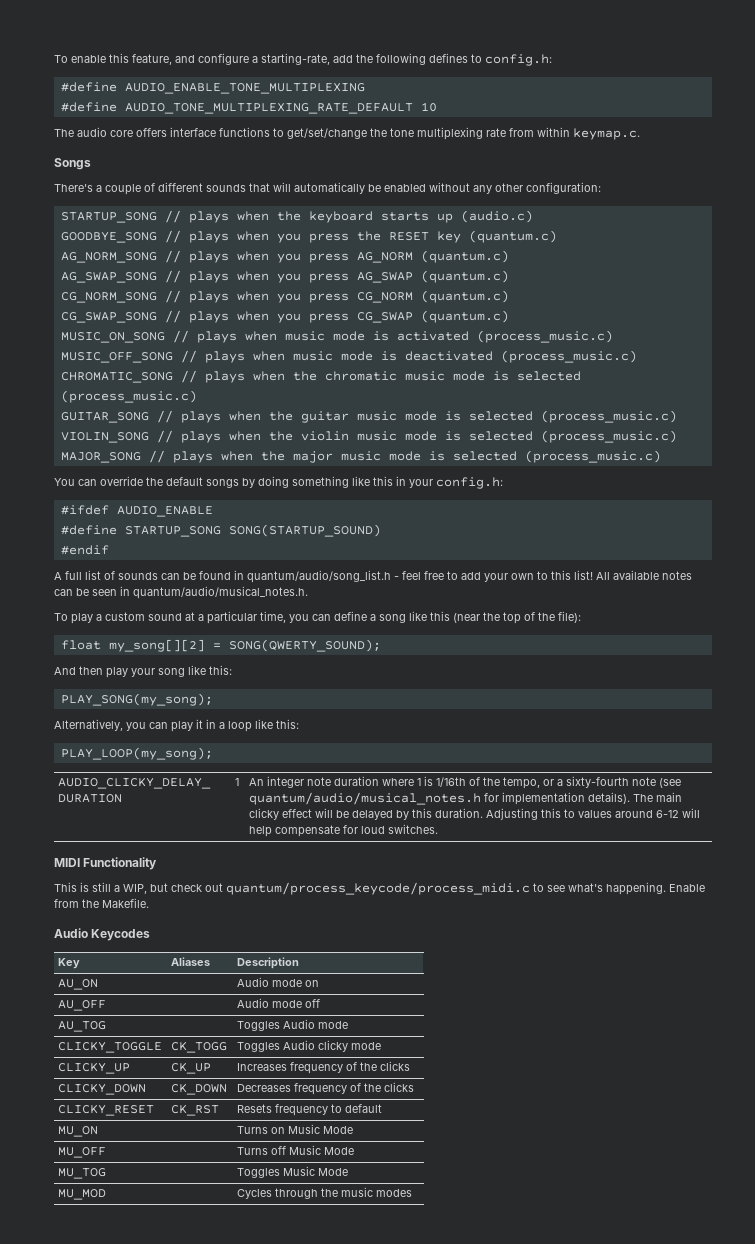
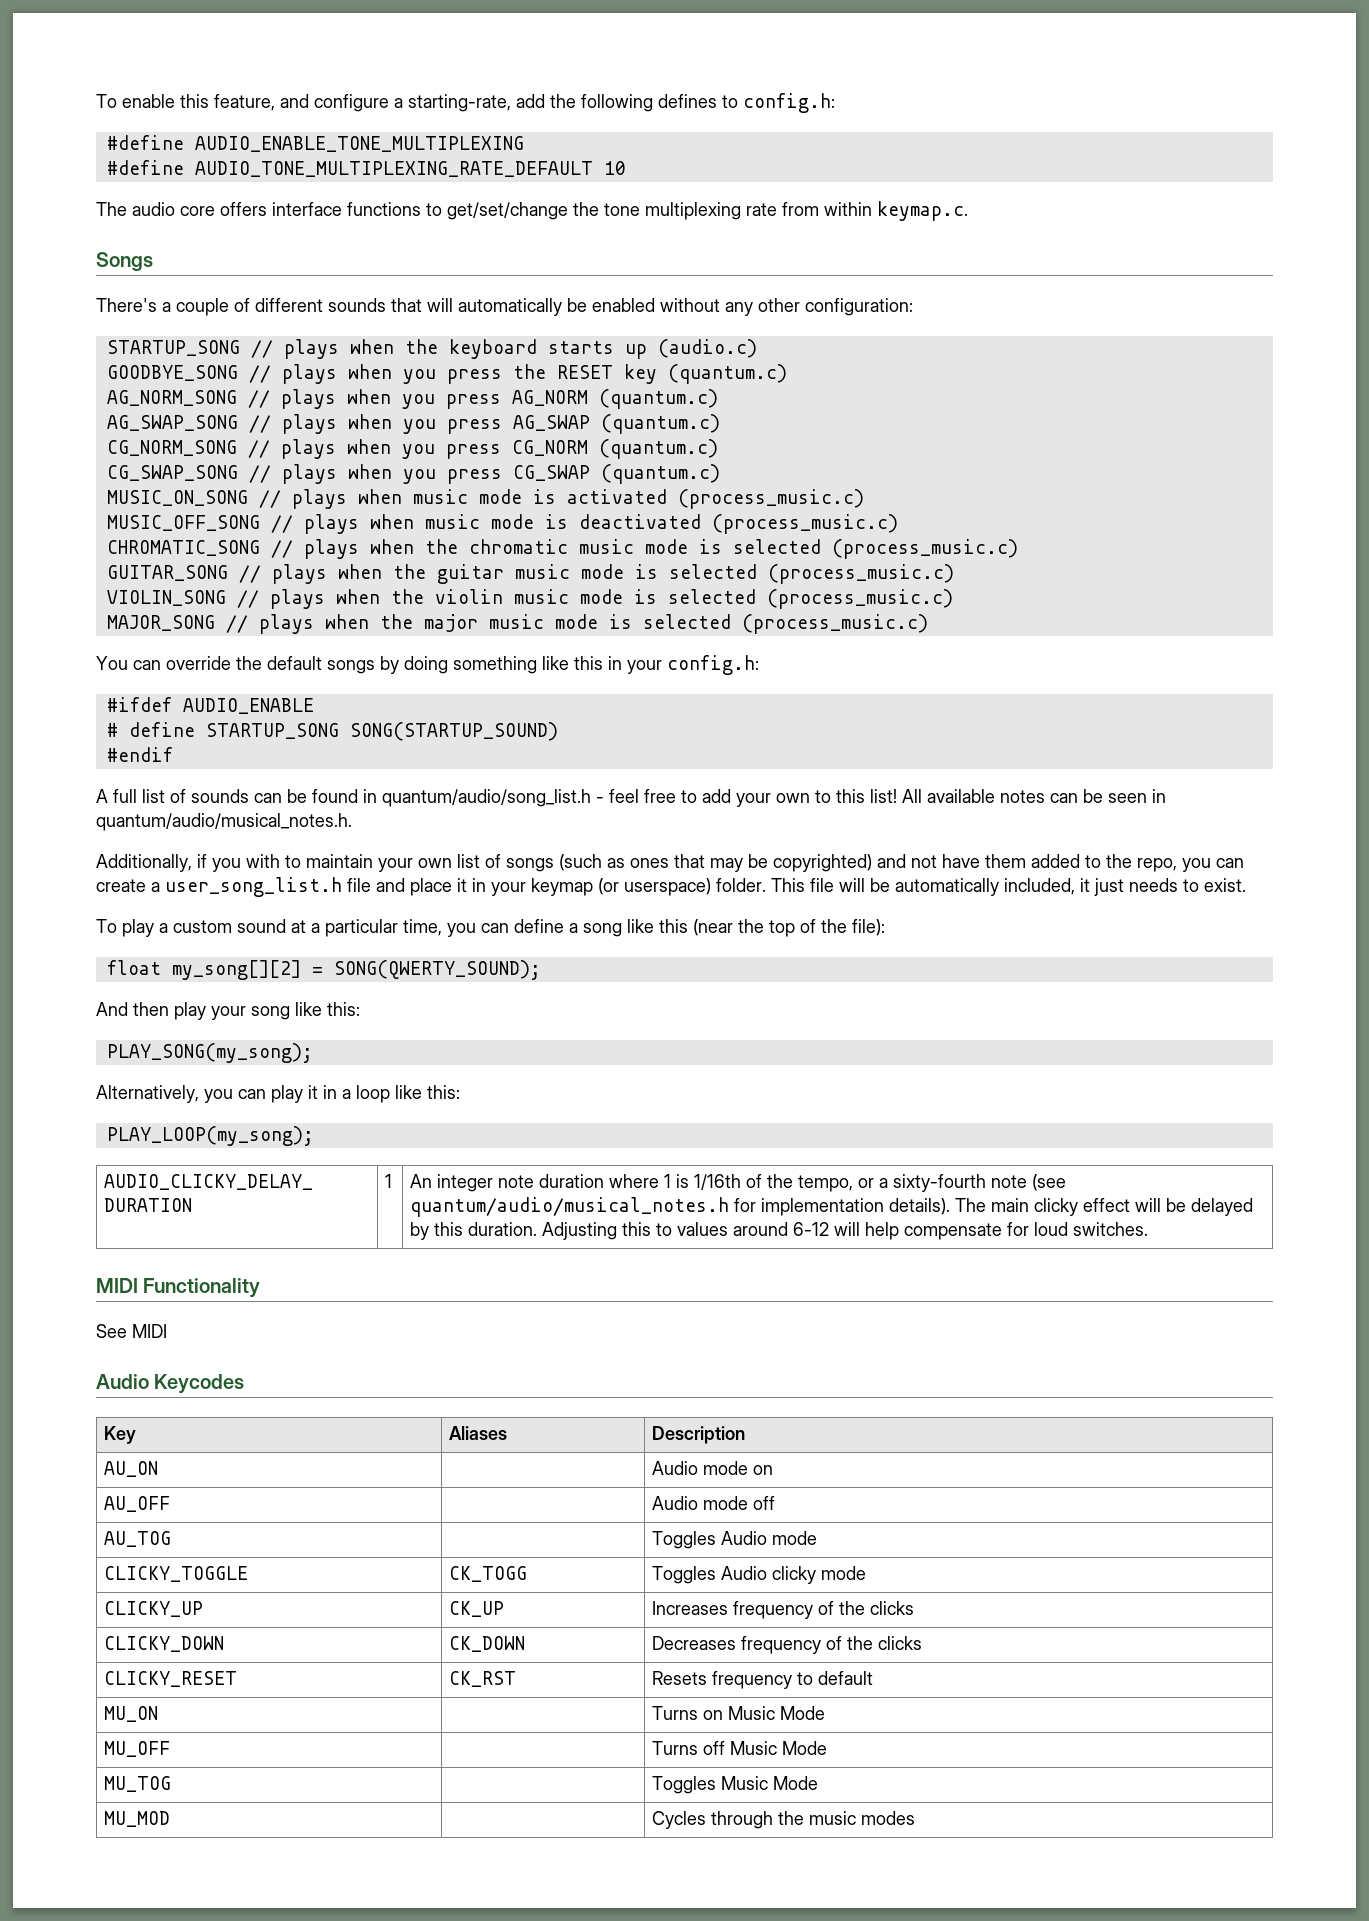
[60,525,117,535] #define -> [106,722,195,737] # define
(308, 592) none -> [96,854,1244,872] [96,877,1246,897] // Additionally, if you with to maintain your own list of songs (such as ones that may be copyrighted) and not have them added to the repo, you can create a user_song_list.h file and place it in your keymap (or userspace) folder. This file will be automatically included, it just needs to exist.
[54,882,705,895] [54,898,149,908] This is still a WIP, but check out quantum/process_keycode/process_midi.c to see what's happening. Enable from the Makefile. -> [96,1324,167,1338] See MIDI

